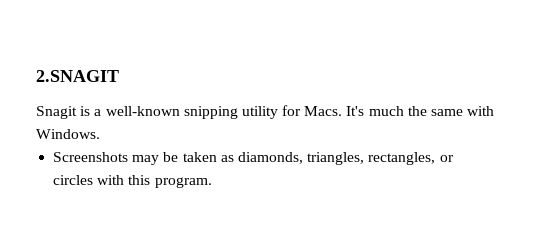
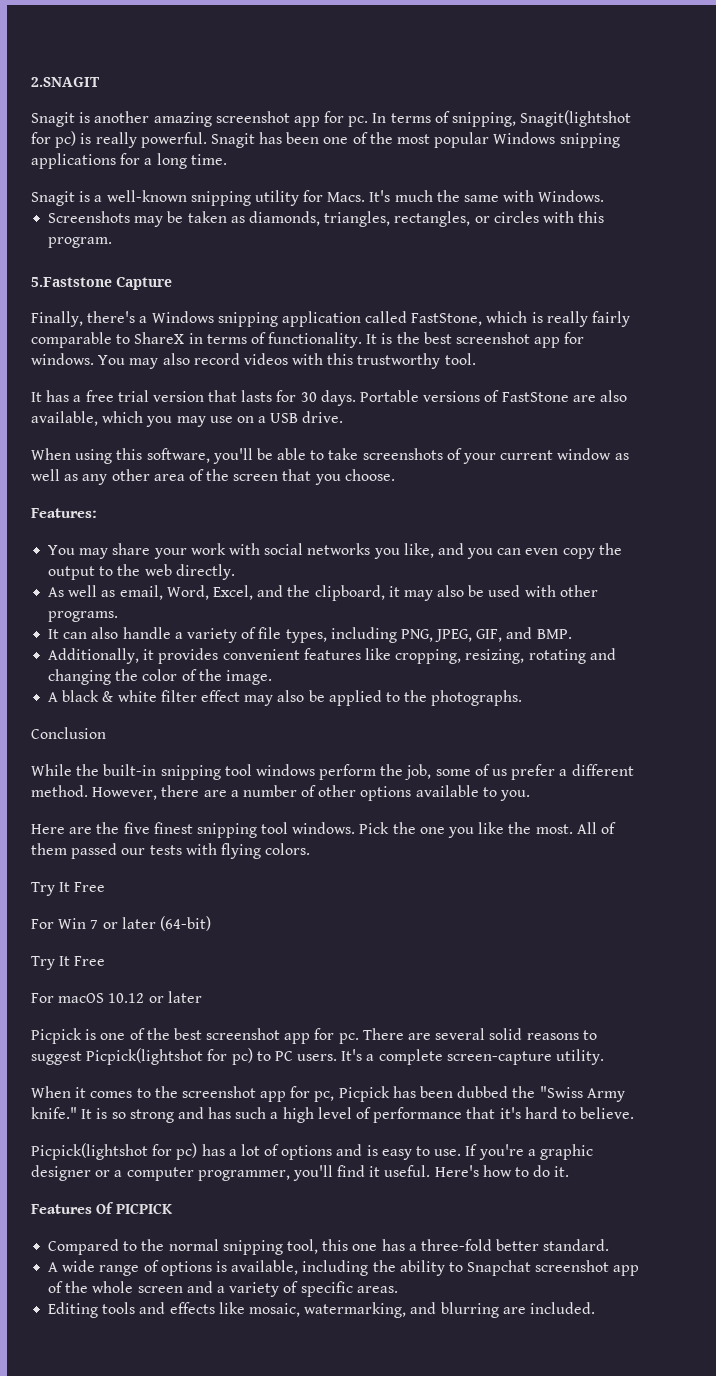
(119, 76) none -> [31,110,632,127] [31,131,620,148] [31,153,227,169] // Snagit is another amazing screenshot app for pc. In terms of snipping, Snagit(lightshot for pc) is really powerful. Snagit has been one of the most popular Windows snipping applications for a long time.
(212, 182) none -> [31,277,172,290] [31,311,631,327] [31,332,585,348] [31,353,476,369] [31,390,627,406] [31,411,344,427] [31,448,629,464] [31,469,395,485] [31,508,97,518] [48,543,622,559] [48,564,235,580] [48,585,598,601] [48,611,119,622] [48,627,572,643] [48,648,616,664] [48,669,272,685] [48,690,523,706] [31,727,106,739] [31,764,634,780] [31,785,531,801] [31,822,616,838] [31,843,311,859] [31,882,106,896] [31,916,211,931] [31,956,106,970] [31,991,202,1003] [31,1028,597,1044] [31,1048,605,1065] [31,1086,625,1102] [31,1107,635,1123] [31,1143,593,1160] [31,1165,570,1181] [31,1202,174,1214] [48,1239,610,1255] [48,1260,640,1276] [48,1281,398,1297] [48,1302,595,1318] // 5.Faststone Capture // Finally, there's a Windows snipping application called FastStone, which is really fairly comparable to ShareX in terms of functionality. It is the best screenshot app for windows. You may also record videos with this trustworthy tool. // It has a free trial version that lasts for 30 days. Portable versions of FastStone are also available, which you may use on a USB drive. // When using this software, you'll be able to take screenshots of your current window as well as any other area of the screen that you choose. // Features: // You may share your work with social networks you like, and you can even copy the output to the web directly. // As well as email, Word, Excel, and the clipboard, it may also be used with other programs. // It can also handle a variety of file types, including PNG, JPEG, GIF, and BMP. // Additionally, it provides convenient features like cropping, resizing, rotating and changing the color of the image. // A black & white filter effect may also be applied to the photographs. // Conclusion // While the built-in snipping tool windows perform the job, some of us prefer a different method. However, there are a number of other options available to you. // Here are the five finest snipping tool windows. Pick the one you like the most. All of them passed our tests with flying colors. // Try It Free // For Win 7 or later (64-bit) // Try It Free // For macOS 10.12 or later // Picpick is one of the best screenshot app for pc. There are several solid reasons to suggest Picpick(lightshot for pc) to PC users. It's a complete screen-capture utility. // When it comes to the screenshot app for pc, Picpick has been dubbed the "Swiss Army knife." It is so strong and has such a high level of performance that it's hard to believe. // Picpick(lightshot for pc) has a lot of options and is easy to use. If you're a graphic designer or a computer programmer, you'll find it useful. Here's how to do it. // Features Of PICPICK // Compared to the normal snipping tool, this one has a three-fold better standard. // A wide range of options is available, including the ability to Snapchat screenshot app of the whole screen and a variety of specific areas. // Editing tools and effects like mosaic, watermarking, and blurring are included.

